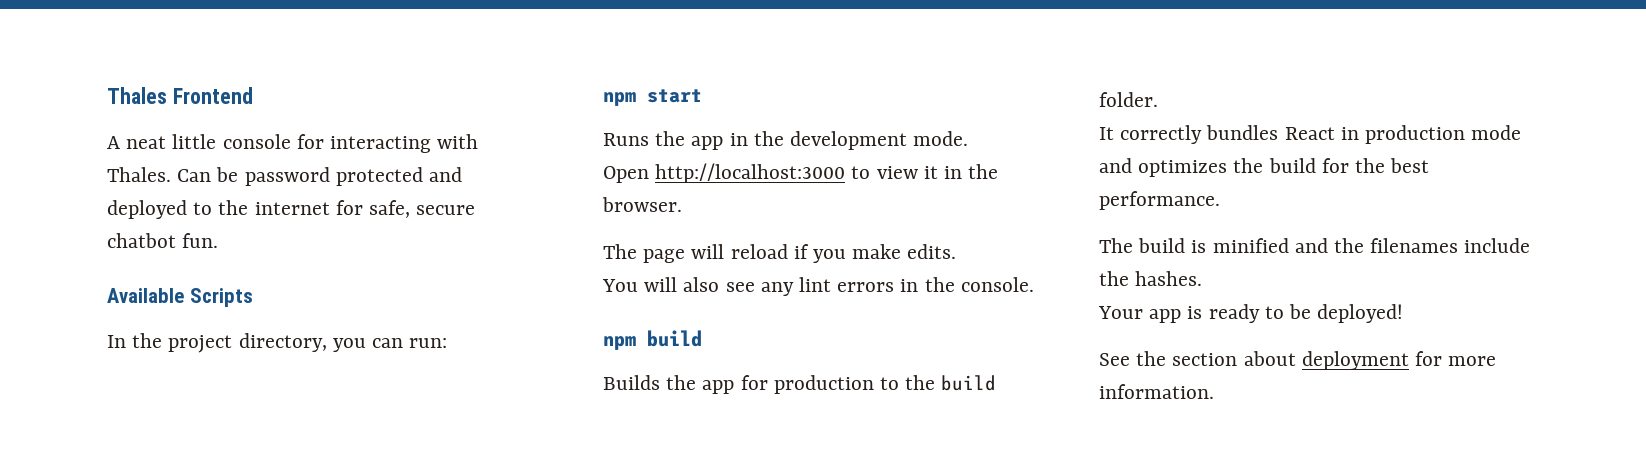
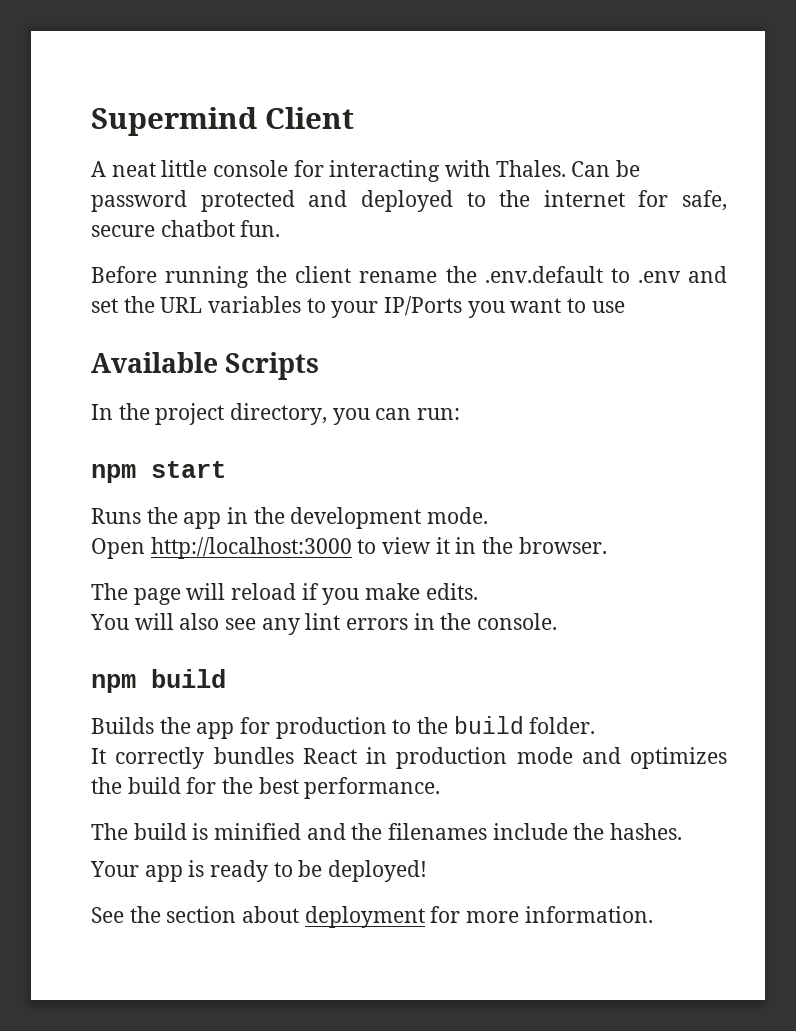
[107,87,253,104] Thales Frontend -> [91,107,354,136] Supermind Client
(219, 240) none -> [91,266,727,288] [91,296,625,318] // Before running the client rename the .env.default to .env and set the URL variables to your IP/Ports you want to use

